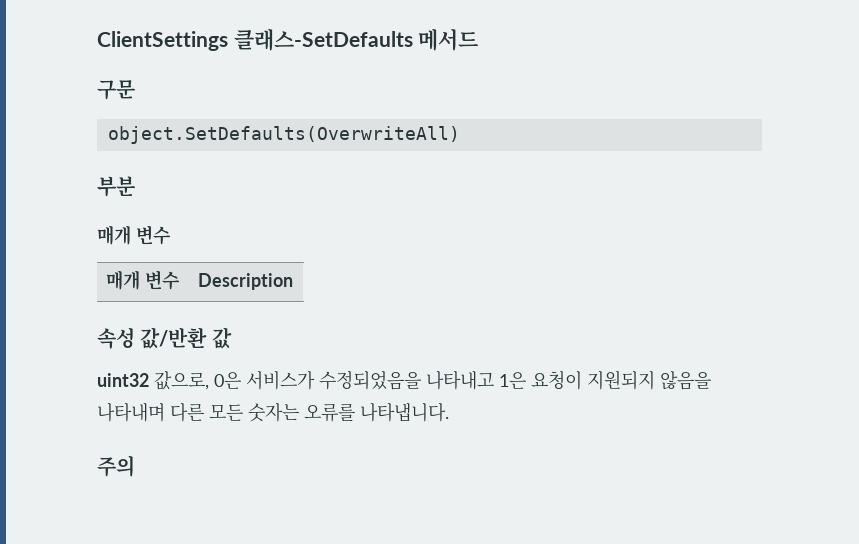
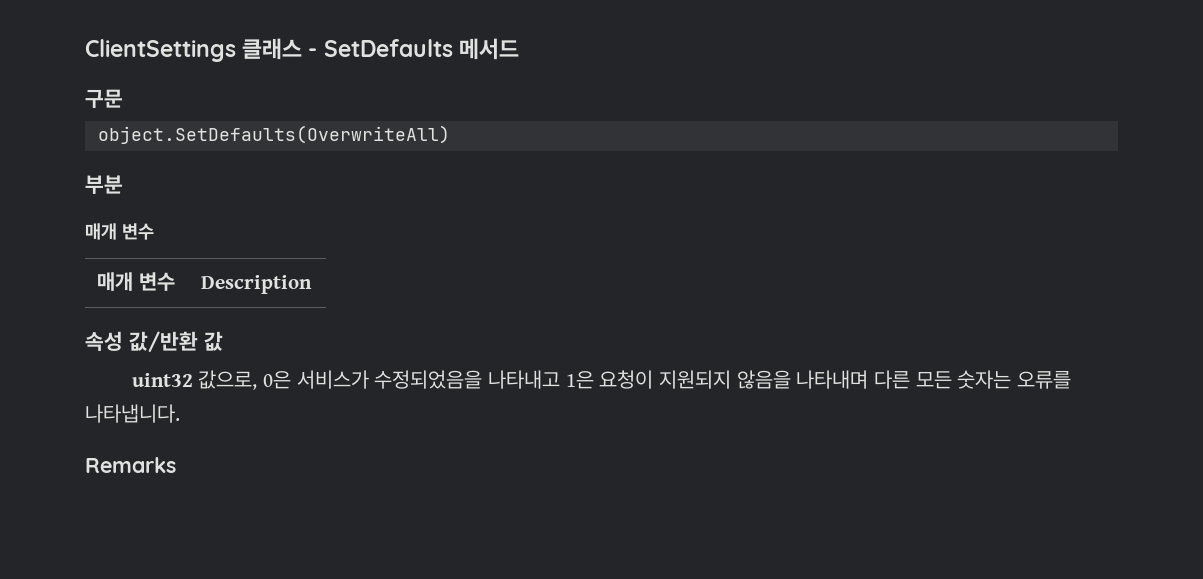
[233,29,413,51] 클래스-SetDefaults -> [242,38,453,60] 클래스 - SetDefaults
[97,455,135,477] 주의 -> [85,457,176,473] Remarks

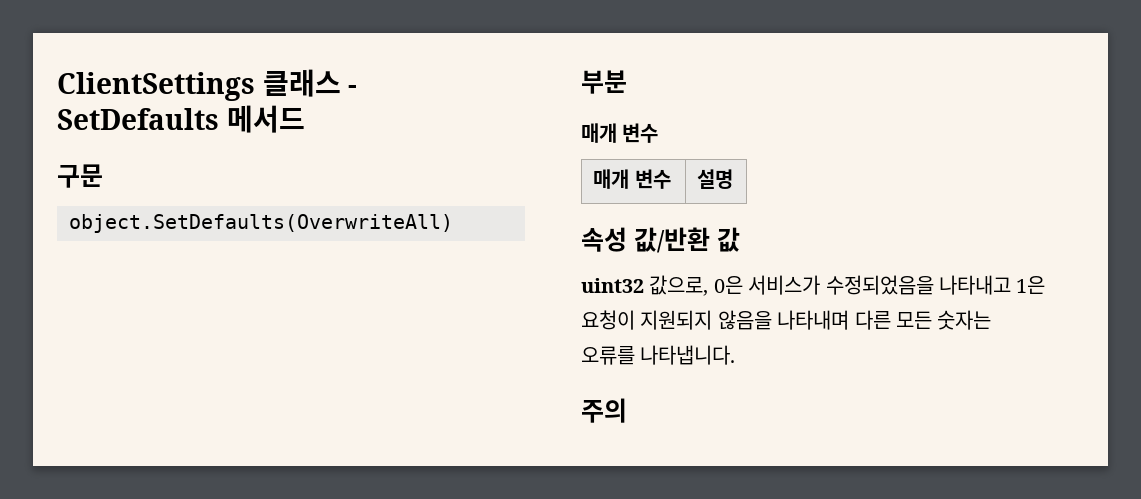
[201,275,313,294] Description -> [697,169,734,189] 설명
[85,457,176,473] Remarks -> [581,398,627,423] 주의

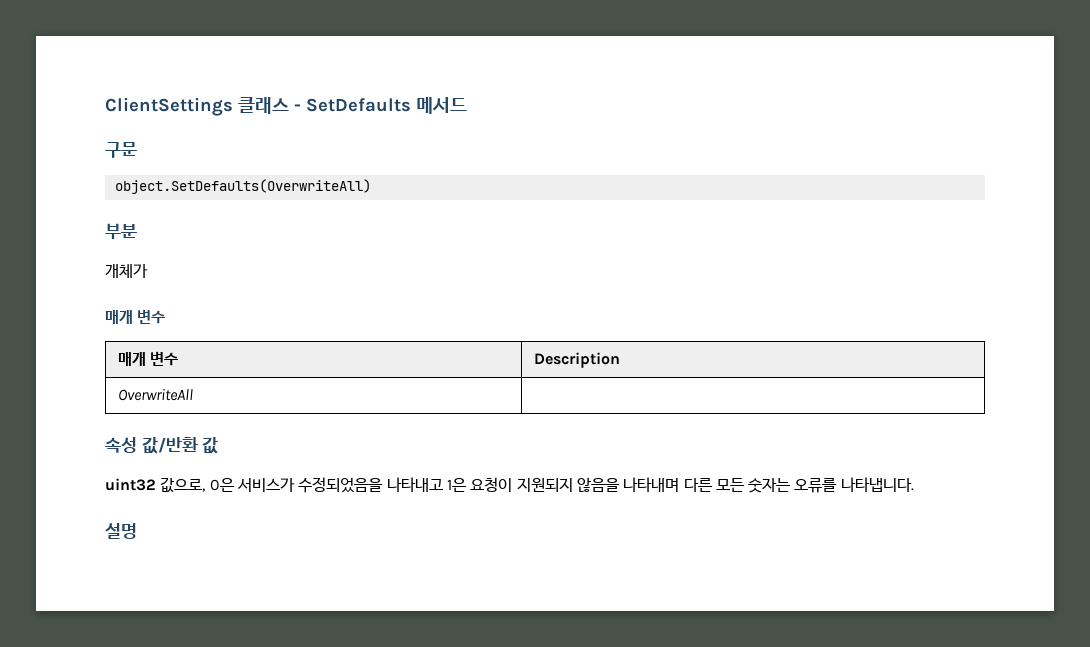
(627, 82) none -> [105,264,148,278] // 개체가
[697,169,734,189] 설명 -> [533,352,620,368] [117,388,193,401] Description // OverwriteAll |
[581,398,627,423] 주의 -> [105,523,137,539] 설명

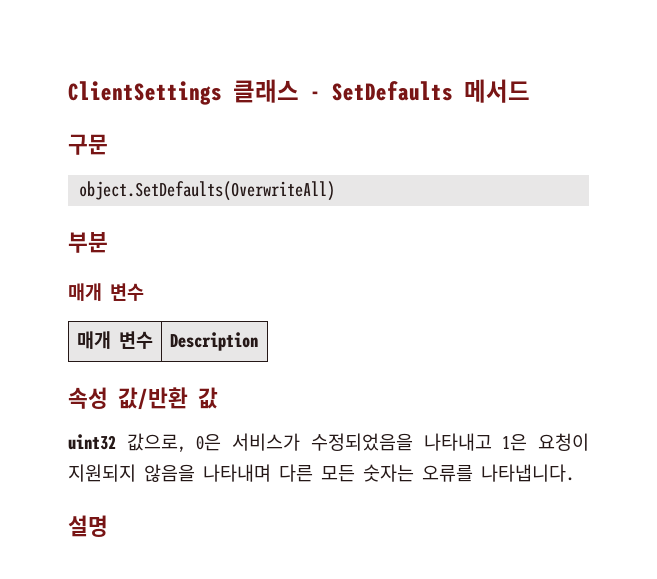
[105,264,148,278] // 개체가 -> (108, 242) none
[117,388,193,401] // OverwriteAll | -> (258, 341) none

